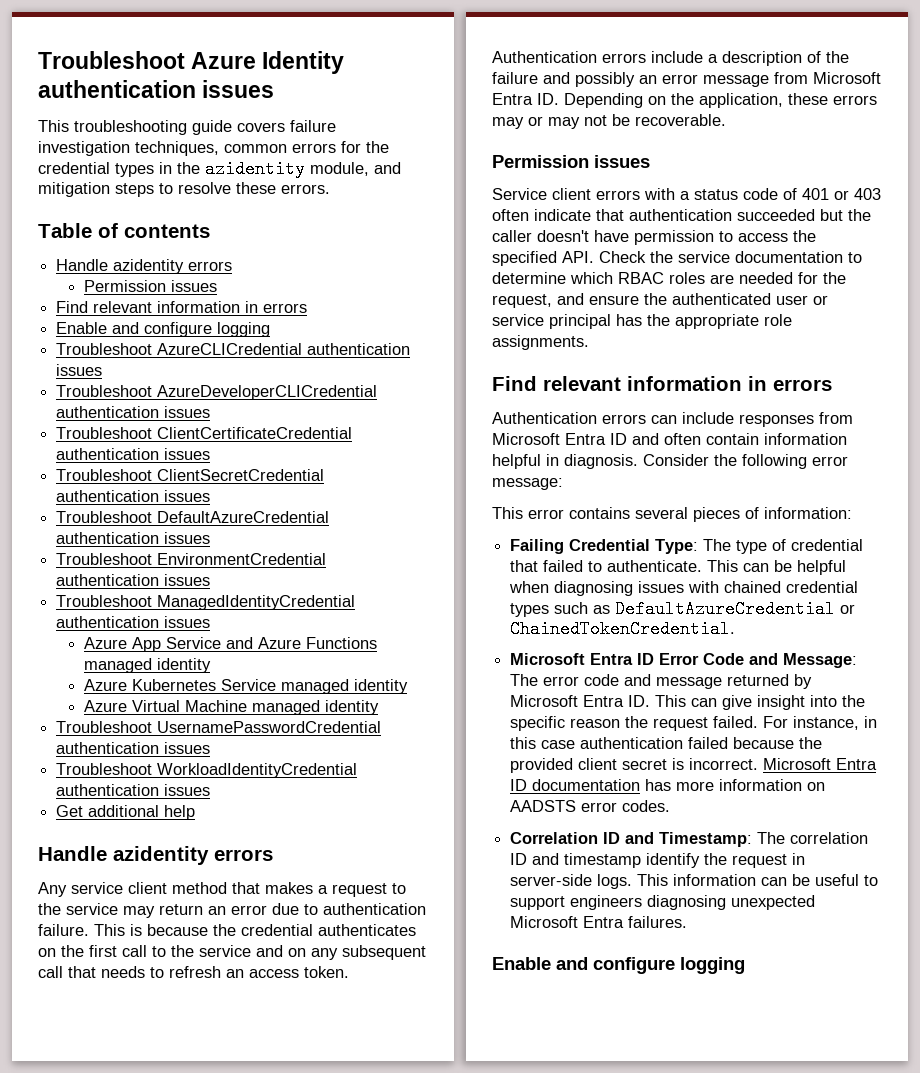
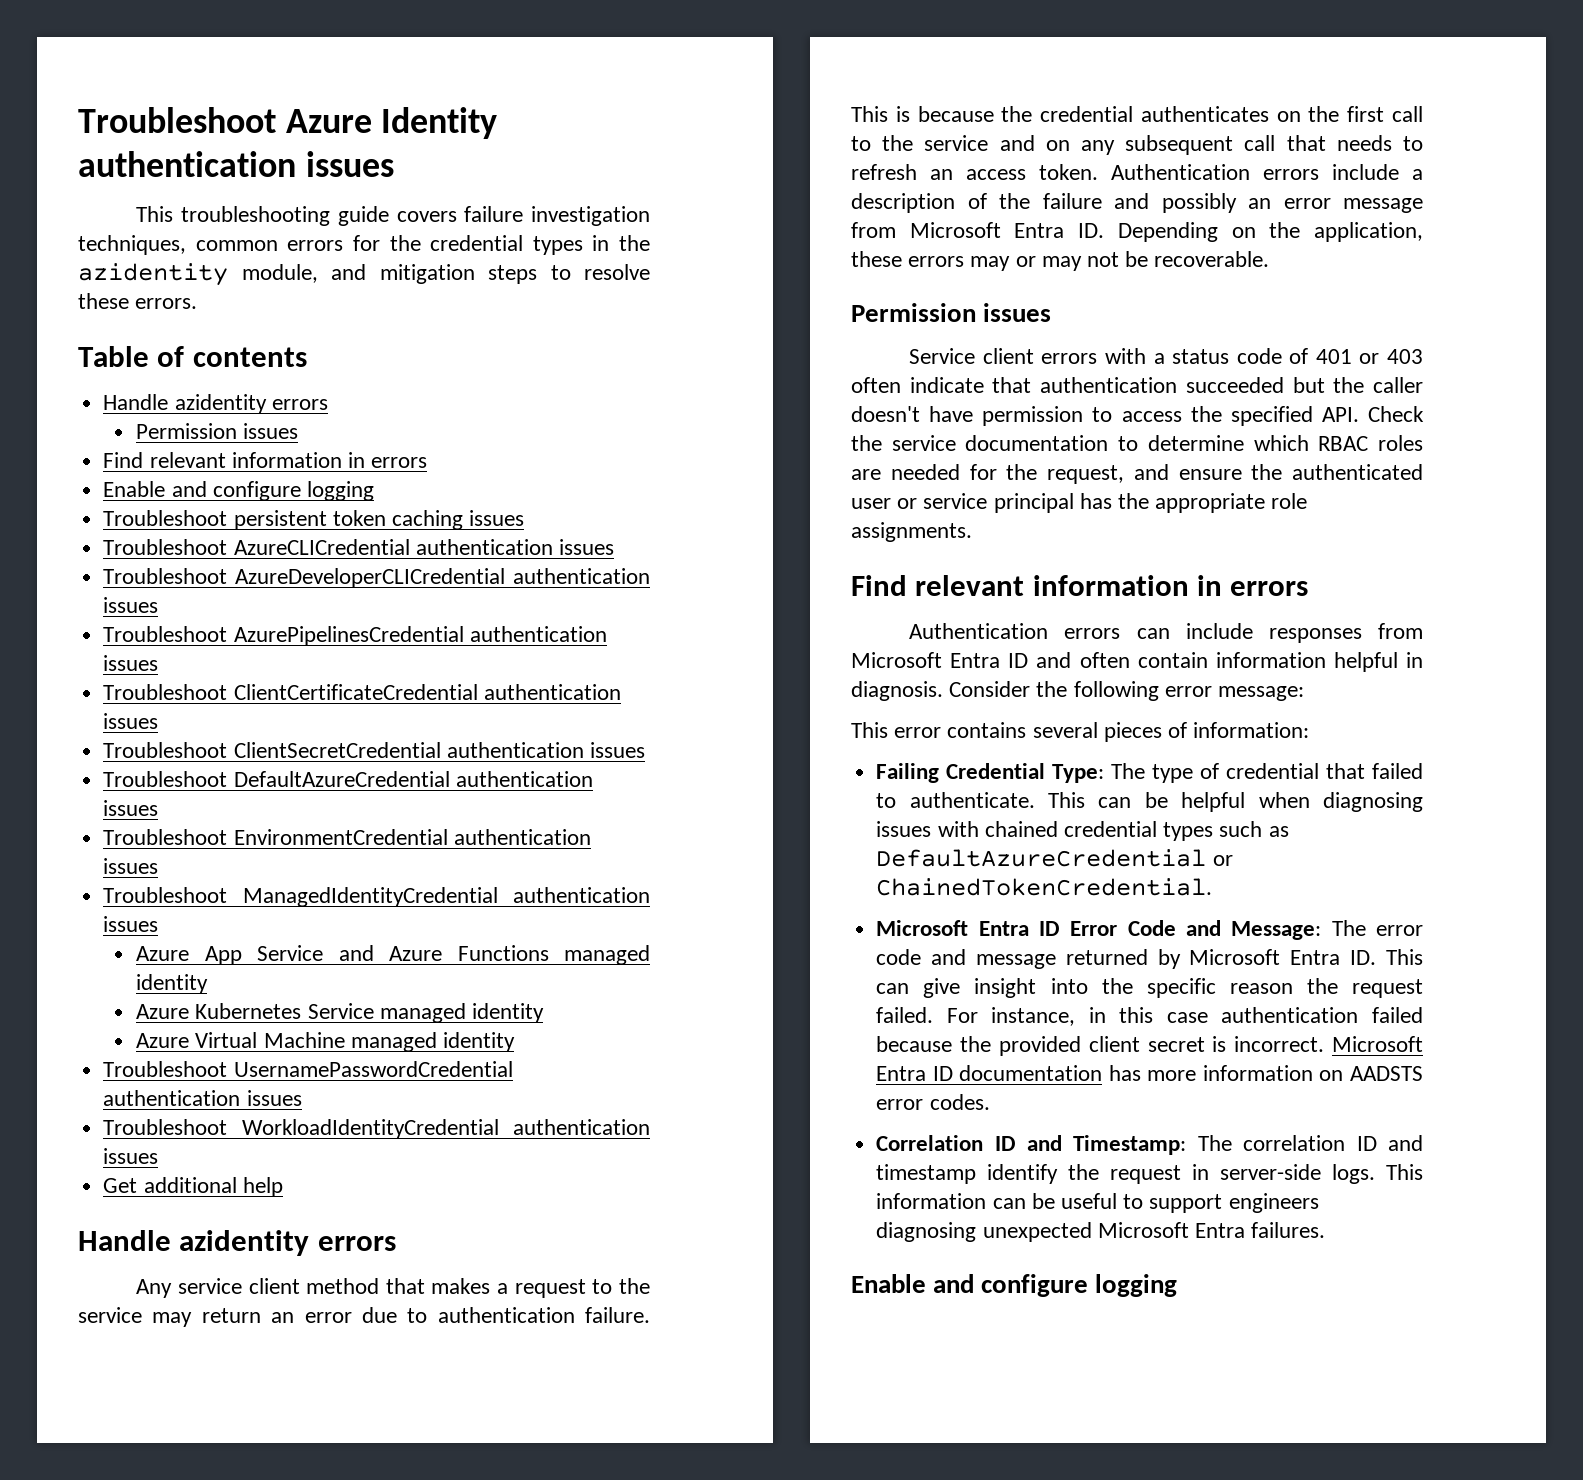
(271, 329) none -> [103,510,525,530] // Troubleshoot persistent token caching issues
(211, 412) none -> [103,626,607,646] [103,655,159,671] // Troubleshoot AzurePipelinesCredential authentication issues

